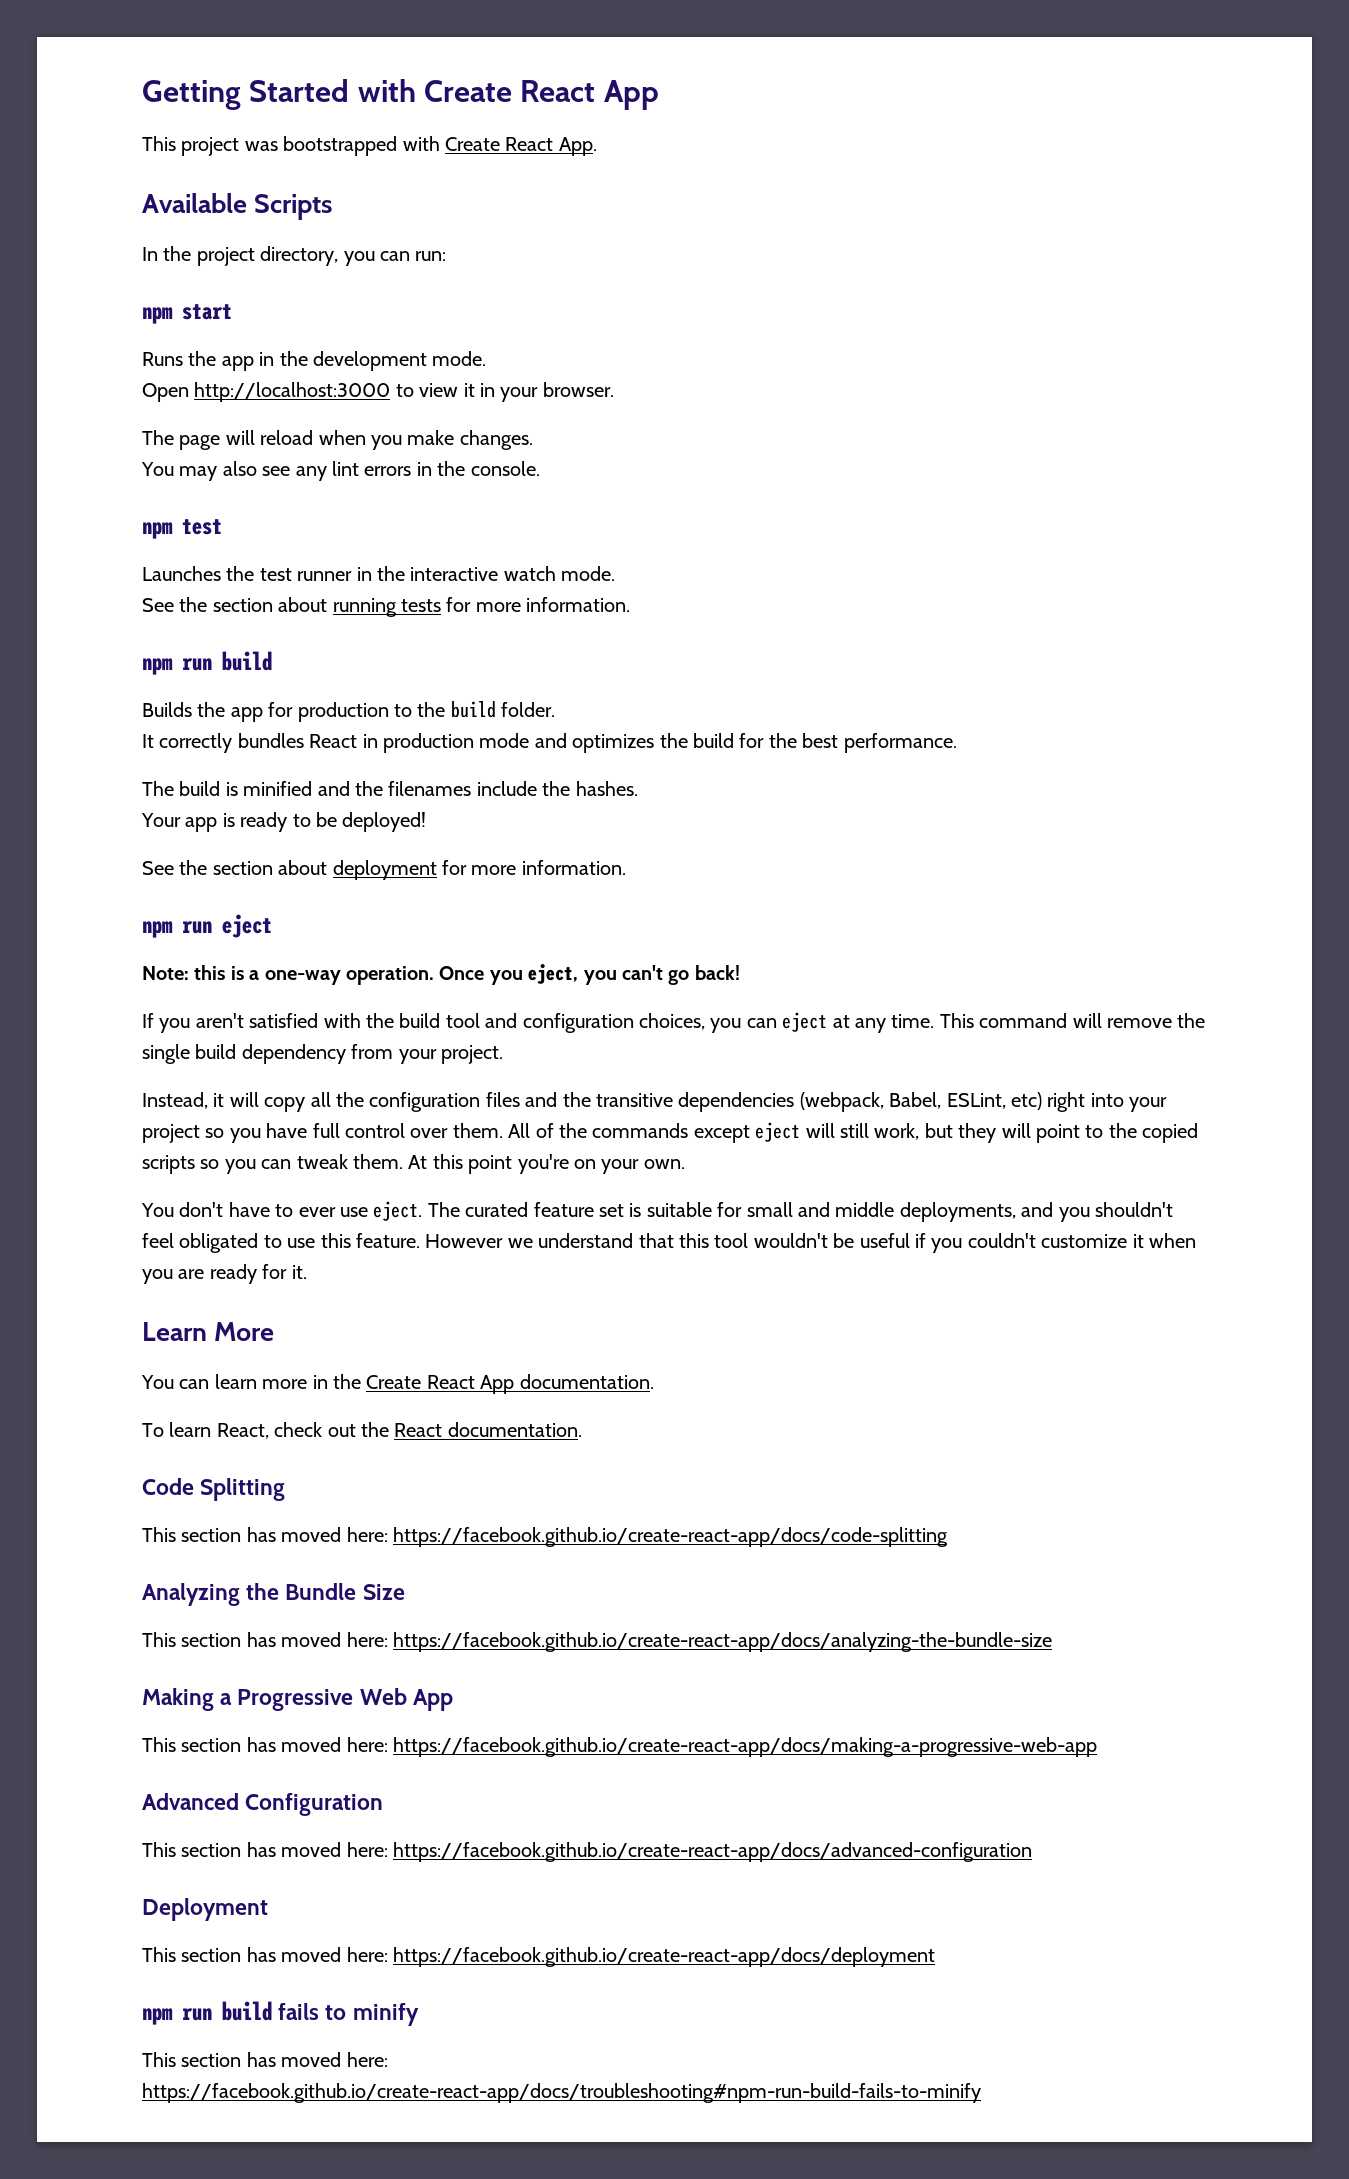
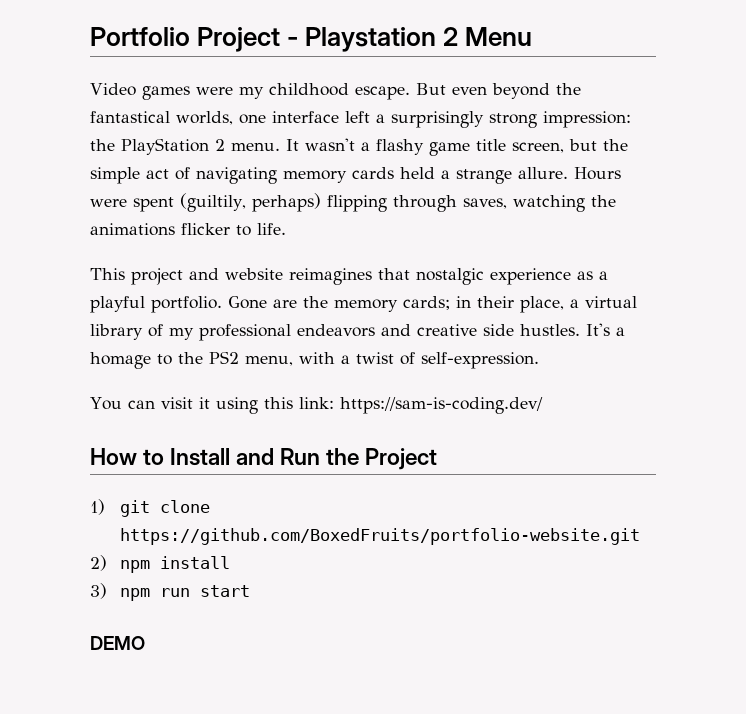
[142,79,659,110] [142,136,597,156] [142,193,333,220] [142,246,447,266] [142,304,232,324] [142,351,487,371] [142,382,614,402] [142,430,533,450] [141,461,540,481] [142,519,222,539] [142,566,616,581] [142,597,631,617] [142,651,272,675] [142,701,556,722] [142,733,957,753] [142,781,638,796] [141,812,427,832] [142,860,626,880] [142,914,272,938] [142,964,740,985] [142,1012,1206,1033] [142,1044,503,1064] [142,1092,1168,1112] [142,1122,1199,1143] [142,1154,685,1174] [141,1201,1173,1222] [142,1233,1196,1253] [142,1264,307,1284] [142,1322,275,1341] [141,1374,654,1394] [142,1422,582,1439] [142,1478,286,1501] [142,1527,948,1547] [142,1583,405,1606] [142,1632,1052,1652] [142,1688,453,1711] [142,1737,1097,1757] [142,1793,384,1816] [142,1842,1032,1862] [142,1898,268,1921] [142,1947,935,1967] [142,2001,419,2026] [142,2052,388,2067] [142,2083,981,2103] Getting Started with Create React App // This project was bootstrapped with Create React App. // Available Scripts // In the project directory, you can run: // npm start // Runs the app in the development mode. // Open http://localhost:3000 to view it in your browser. // The page will reload when you make changes. // You may also see any lint errors in the console. // npm test // Launches the test runner in the interactive watch mode. // See the section about running tests for more information. // npm run build // Builds the app for production to the build folder. // It correctly bundles React in production mode and optimizes the build for the best performance. // The build is minified and the filenames include the hashes. // Your app is ready to be deployed! // See the section about deployment for more information. // npm run eject // Note: this is a one-way operation. Once you eject, you can't go back! // If you aren't satisfied with the build tool and configuration choices, you can eject at any time. This command will remove the single build dependency from your project. // Instead, it will copy all the configuration files and the transitive dependencies (webpack, Babel, ESLint, etc) right into your project so you have full control over them. All of the commands except eject will still work, but they will point to the copied scripts so you can tweak them. At this point you're on your own. // You don't have to ever use eject. The curated feature set is suitable for small and middle deployments, and you shouldn't feel obligated to use this feature. However we understand that this tool wouldn't be useful if you couldn't customize it when you are ready for it. // Learn More // You can learn more in the Create React App documentation. // To learn React, check out the React documentation. // Code Splitting // This section has moved here: https://facebook.github.io/create-react-app/docs/code-splitting // Analyzing the Bundle Size // This section has moved here: https://facebook.github.io/create-react-app/docs/analyzing-the-bundle-size // Making a Progressive Web App // This section has moved here: https://facebook.github.io/create-react-app/docs/making-a-progressive-web-app // Advanced Configuration // This section has moved here: https://facebook.github.io/create-react-app/docs/advanced-configuration // Deployment // This section has moved here: https://facebook.github.io/create-react-app/docs/deployment // npm run build fails to minify // This section has moved here: https://facebook.github.io/create-react-app/docs/troubleshooting#npm-run-build-fails-to-minify -> [90,27,533,52] [90,83,581,100] [90,111,631,128] [90,138,628,156] [90,167,621,184] [90,193,616,212] [90,223,286,236] [90,268,608,285] [90,296,637,313] [90,323,625,341] [90,351,539,369] [90,397,543,414] [90,448,438,470] [90,499,210,517] [119,528,640,545] [90,555,230,573] [90,583,250,601] [90,636,145,650] Portfolio Project - Playstation 2 Menu // Video games were my childhood escape. But even beyond the fantastical worlds, one interface left a surprisingly strong impression: the PlayStation 2 menu. It wasn't a flashy game title screen, but the simple act of navigating memory cards held a strange allure. Hours were spent (guiltily, perhaps) flipping through saves, watching the animations flicker to life. // This project and website reimagines that nostalgic experience as a playful portfolio. Gone are the memory cards; in their place, a virtual library of my professional endeavors and creative side hustles. It's a homage to the PS2 menu, with a twist of self-expression. // You can visit it using this link: https://sam-is-coding.dev/ // How to Install and Run the Project // 1) git clone https://github.com/BoxedFruits/portfolio-website.git // 2) npm install // 3) npm run start // DEMO

